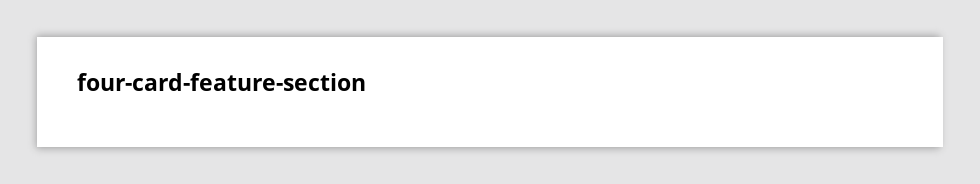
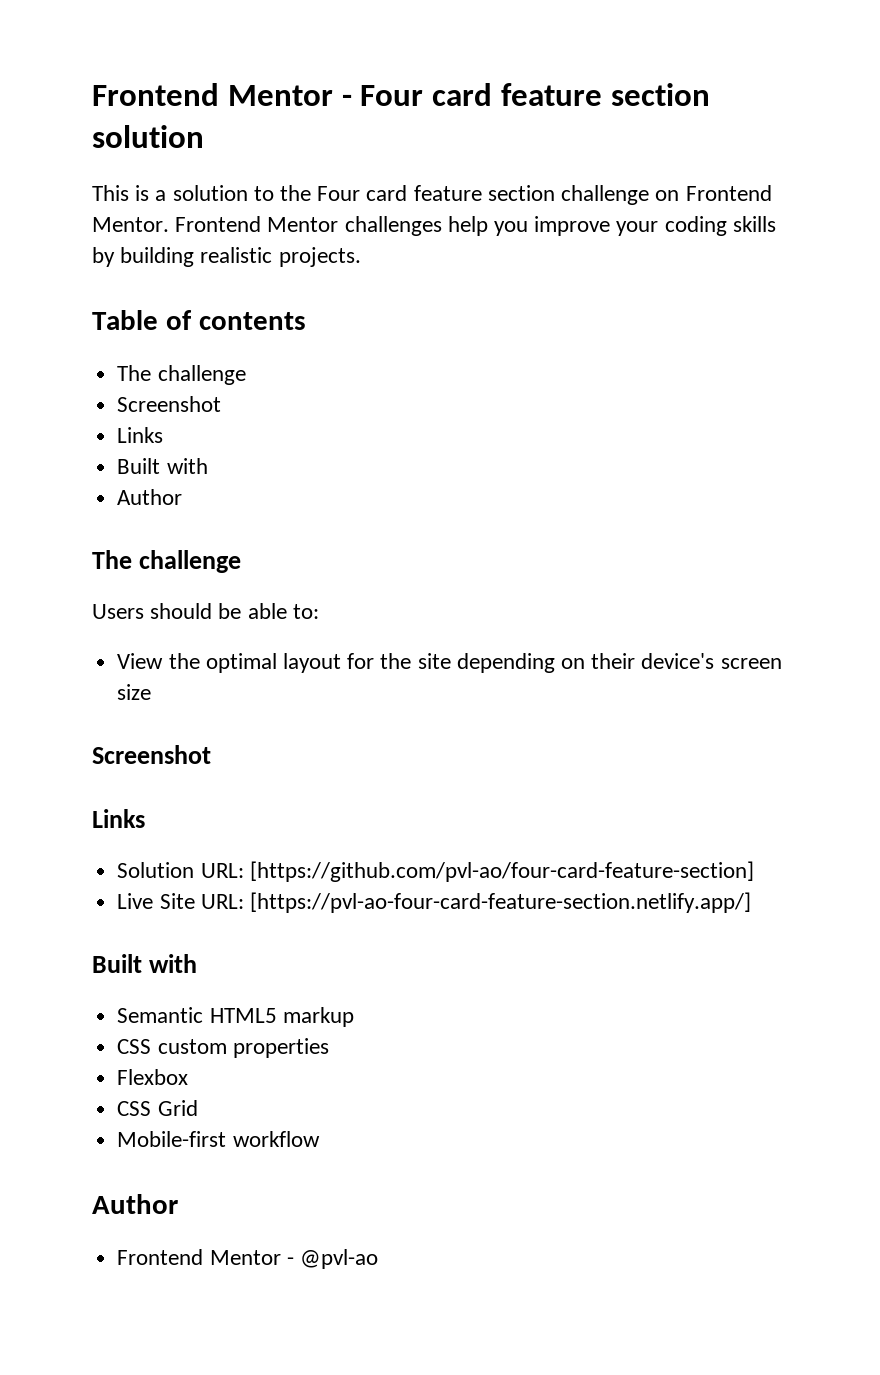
[77,73,366,91] four-card-feature-section -> [92,83,710,106] [92,125,204,148] [92,185,772,205] [92,216,776,236] [92,247,361,267] [92,310,306,330] [117,365,246,385] [117,396,222,412] [117,427,164,443] [117,458,208,474] [117,489,183,505] [92,550,242,573] [92,603,319,619] [117,653,782,673] [117,684,152,700] [92,745,211,764] [92,809,145,828] [117,861,754,882] [117,892,751,913] [92,954,198,973] [117,1007,354,1027] [117,1038,329,1058] [117,1069,189,1085] [117,1100,198,1116] [117,1131,320,1147] [92,1194,178,1214] [117,1249,378,1269] Frontend Mentor - Four card feature section solution // This is a solution to the Four card feature section challenge on Frontend Mentor. Frontend Mentor challenges help you improve your coding skills by building realistic projects. // Table of contents // The challenge // Screenshot // Links // Built with // Author // The challenge // Users should be able to: // View the optimal layout for the site depending on their device's screen size // Screenshot // Links // Solution URL: [https://github.com/pvl-ao/four-card-feature-section] // Live Site URL: [https://pvl-ao-four-card-feature-section.netlify.app/] // Built with // Semantic HTML5 markup // CSS custom properties // Flexbox // CSS Grid // Mobile-first workflow // Author // Frontend Mentor - @pvl-ao

